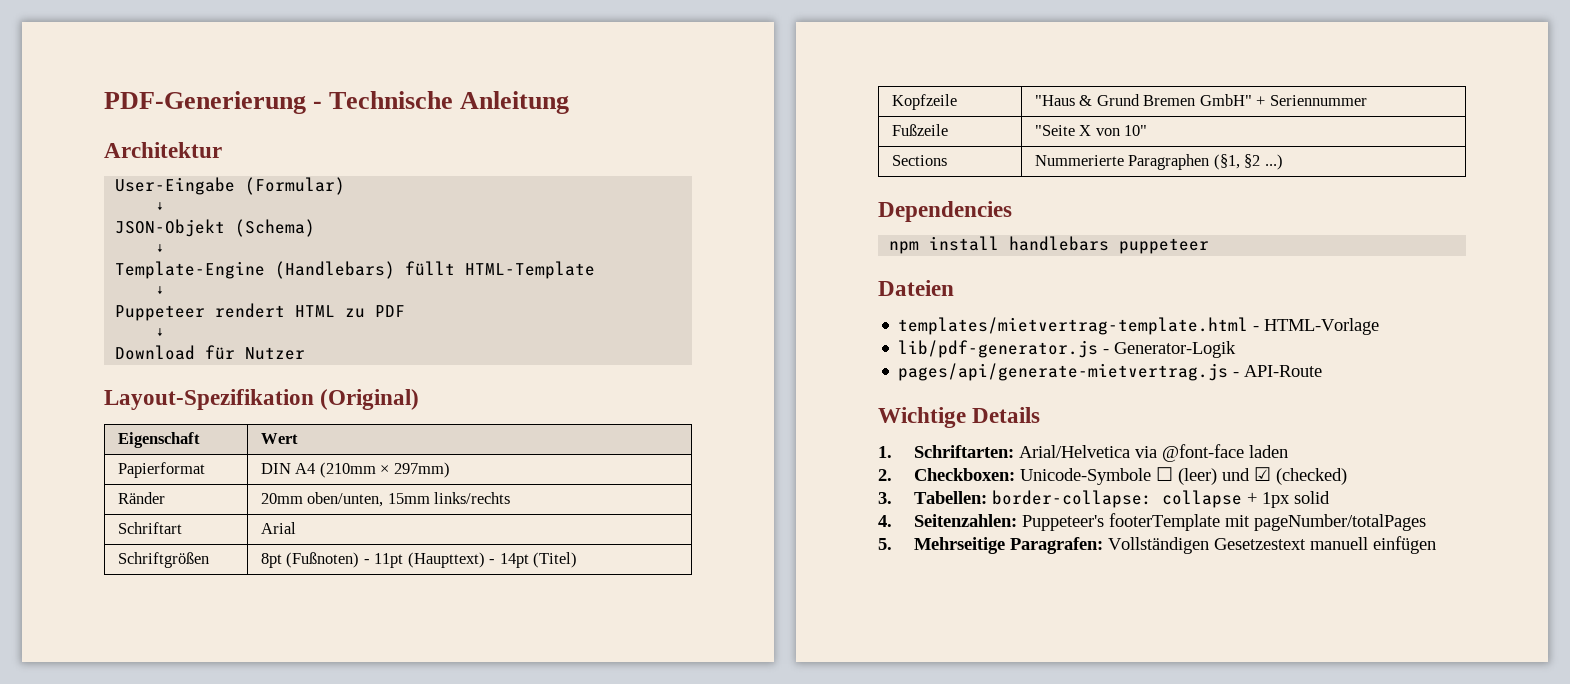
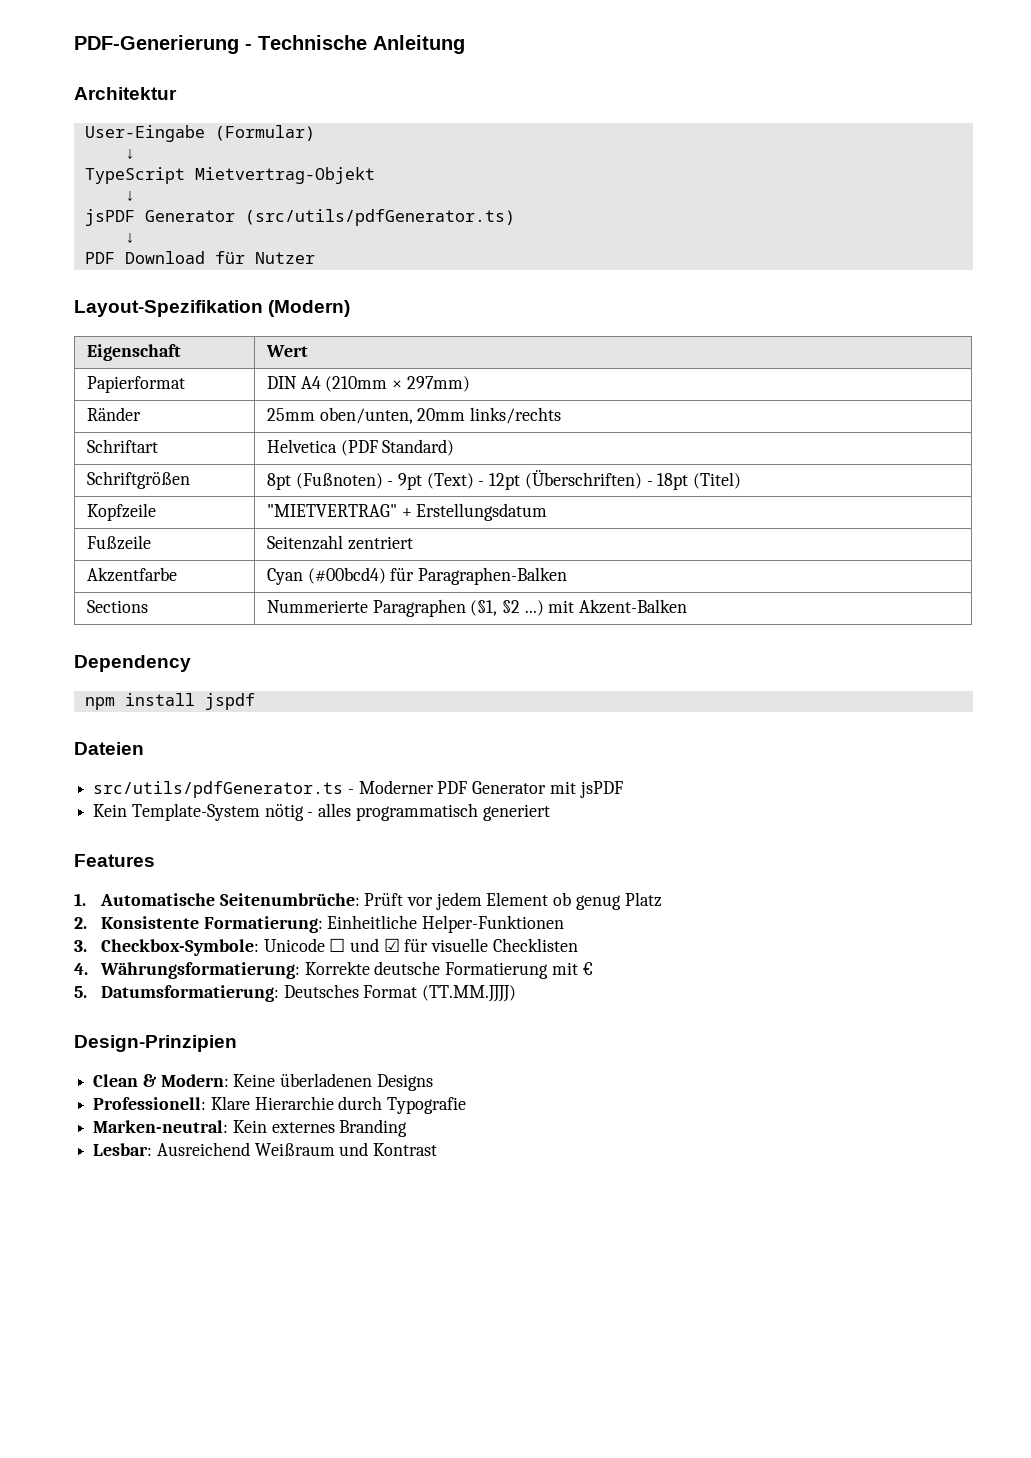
[115,219,316,237] [155,244,166,254] [115,261,596,279] [155,286,166,296] [115,303,406,321] [155,328,166,338] JSON-Objekt (Schema) // ↓ // Template-Engine (Handlebars) füllt HTML-Template // ↓ // Puppeteer rendert HTML zu PDF // ↓ // -> [84,167,375,184] [124,191,135,201] [84,209,515,226] [124,233,135,243] [84,252,115,264] TypeScript Mietvertrag-Objekt // ↓ // jsPDF Generator (src/utils/pdfGenerator.ts) // ↓ // PDF
[320,389,420,410] (Original) -> [268,300,351,317] (Modern)
[260,492,430,507] 20mm oben/unten, 15mm -> [266,407,466,424] 25mm oben/unten, 20mm
[260,522,296,534] Arial -> [266,439,455,456] Helvetica (PDF Standard)
[374,552,578,568] [891,94,957,110] [1034,94,1367,106] [891,124,948,136] [1034,125,1148,136] 11pt (Haupttext) - 14pt (Titel) // Kopfzeile | "Haus & Grund Bremen GmbH" + Seriennummer // Fußzeile | "Seite X von 10" -> [398,470,742,490] [86,503,156,521] [266,503,548,521] [86,535,151,550] [266,535,413,550] [86,567,177,582] [266,567,568,585] 9pt (Text) - 12pt (Überschriften) - 18pt (Titel) // Kopfzeile | "MIETVERTRAG" + Erstellungsdatum // Fußzeile | Seitenzahl zentriert // Akzentfarbe | Cyan (#00bcd4) für Paragraphen-Balken
[878,201,1012,222] // Dependencies -> [548,599,688,614] [74,655,191,672] mit Akzent-Balken // Dependency
[1009,236,1210,254] handlebars puppeteer -> [204,693,255,710] jspdf
[898,317,1380,335] [898,340,1237,358] [898,363,1323,381] [878,407,1041,428] [878,444,1288,462] [878,467,1347,485] [878,490,1330,508] [878,513,1426,531] [878,536,1436,554] templates/mietvertrag-template.html - HTML-Vorlage // lib/pdf-generator.js - Generator-Logik // pages/api/generate-mietvertrag.js - API-Route // Wichtige Details // 1. Schriftarten: Arial/Helvetica via @font-face laden // 2. Checkboxen: Unicode-Symbole ☐ (leer) und ☑ (checked) // 3. Tabellen: border-collapse: collapse + 1px solid // 4. Seitenzahlen: Puppeteer's footerTemplate mit pageNumber/totalPages // 5. Mehrseitige Paragrafen: Vollständigen Gesetzestext manuell einfügen -> [93,780,623,798] [93,803,550,821] [74,854,155,867] [74,892,662,910] [74,915,565,933] [74,938,578,956] [74,961,594,979] [74,984,517,1002] [74,1035,237,1052] [93,1073,433,1091] [93,1096,467,1114] [93,1119,408,1137] [93,1142,438,1156] src/utils/pdfGenerator.ts - Moderner PDF Generator mit jsPDF // Kein Template-System nötig - alles programmatisch generiert // Features // 1. Automatische Seitenumbrüche: Prüft vor jedem Element ob genug Platz // 2. Konsistente Formatierung: Einheitliche Helper-Funktionen // 3. Checkbox-Symbole: Unicode ☐ und ☑ für visuelle Checklisten // 4. Währungsformatierung: Korrekte deutsche Formatierung mit € // 5. Datumsformatierung: Deutsches Format (TT.MM.JJJJ) // Design-Prinzipien // Clean & Modern: Keine überladenen Designs // Professionell: Klare Hierarchie durch Typografie // Marken-neutral: Kein externes Branding // Lesbar: Ausreichend Weißraum und Kontrast

